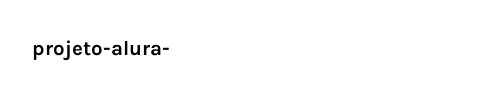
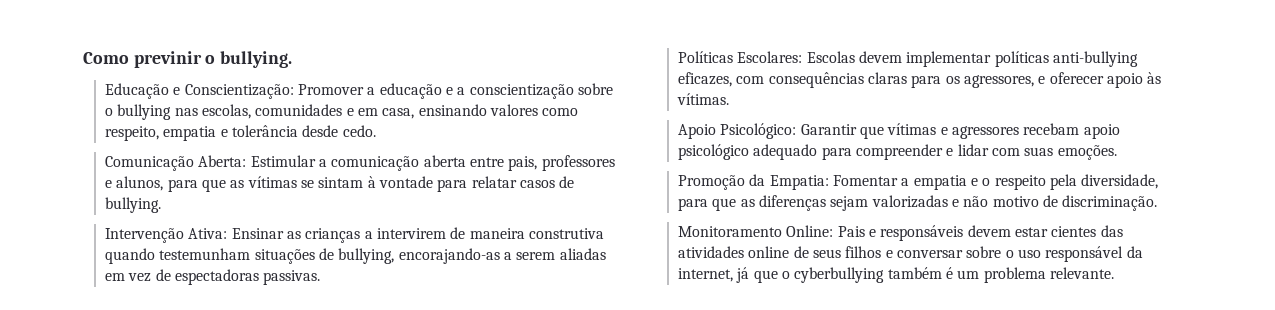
[32,40,170,61] projeto-alura- -> [83,51,293,68] [104,83,613,99] [104,104,579,120] [104,125,376,141] [104,155,615,171] [104,176,575,192] [104,197,161,213] [104,227,604,243] [104,248,606,264] [104,269,321,285] [677,51,1138,67] [677,72,1162,88] [676,93,729,105] [677,123,1120,139] [677,144,1117,160] [677,174,1159,190] [677,195,1158,211] [677,225,1123,241] [677,246,1143,262] [677,267,1114,283] Como previnir o bullying. // Educação e Conscientização: Promover a educação e a conscientização sobre o bullying nas escolas, comunidades e em casa, ensinando valores como respeito, empatia e tolerância desde cedo. // Comunicação Aberta: Estimular a comunicação aberta entre pais, professores e alunos, para que as vítimas se sintam à vontade para relatar casos de bullying. // Intervenção Ativa: Ensinar as crianças a intervirem de maneira construtiva quando testemunham situações de bullying, encorajando-as a serem aliadas em vez de espectadoras passivas. // Políticas Escolares: Escolas devem implementar políticas anti-bullying eficazes, com consequências claras para os agressores, e oferecer apoio às vítimas. // Apoio Psicológico: Garantir que vítimas e agressores recebam apoio psicológico adequado para compreender e lidar com suas emoções. // Promoção da Empatia: Fomentar a empatia e o respeito pela diversidade, para que as diferenças sejam valorizadas e não motivo de discriminação. // Monitoramento Online: Pais e responsáveis devem estar cientes das atividades online de seus filhos e conversar sobre o uso responsável da internet, já que o cyberbullying também é um problema relevante.

